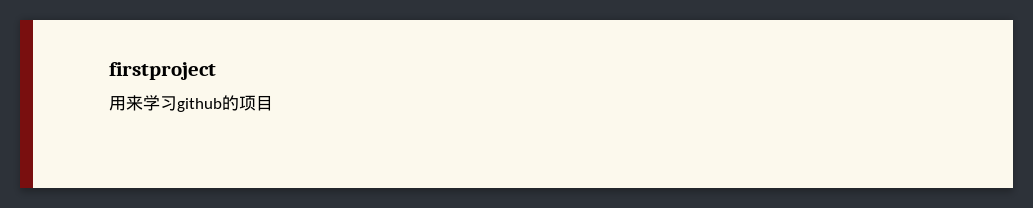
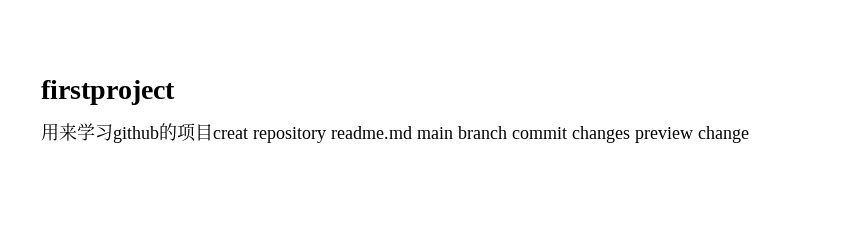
(273, 103) none -> [213,126,749,143] creat repository readme.md main branch commit changes preview change

